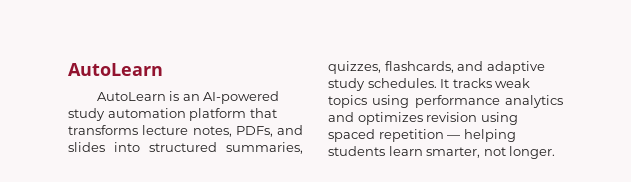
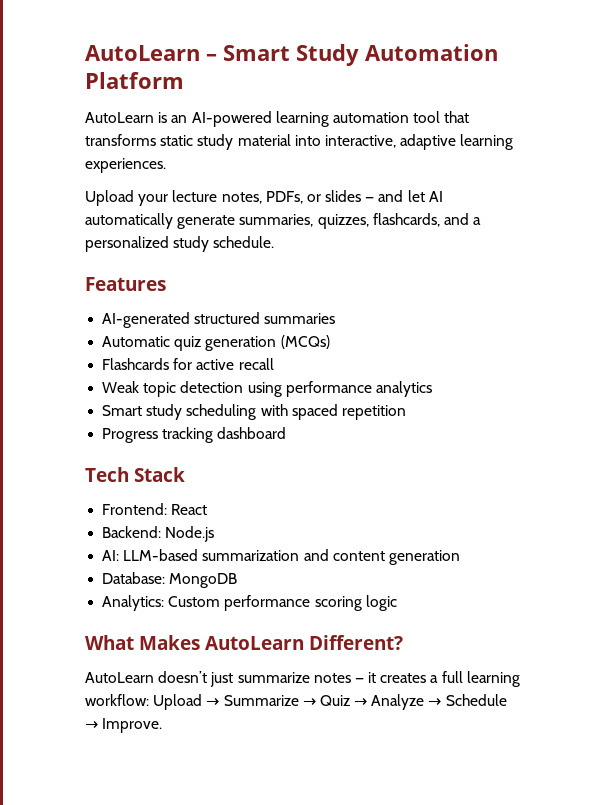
[68,63,163,76] AutoLearn -> [85,44,498,66] [85,72,184,89] AutoLearn – Smart Study Automation Platform
[68,108,277,121] [68,125,303,137] [68,142,303,154] [328,61,545,74] [328,78,531,91] [328,95,563,108] [328,112,518,125] [328,129,516,142] [328,146,556,159] study automation platform that transforms lecture notes, PDFs, and slides into structured summaries, quizzes, flashcards, and adaptive study schedules. It tracks weak topics using performance analytics and optimizes revision using spaced repetition — helping students learn smarter, not longer. -> [275,111,470,127] [85,134,514,150] [85,158,166,173] [85,190,443,206] [85,213,482,229] [85,236,275,252] [85,277,166,291] [102,312,336,328] [102,335,330,351] [102,358,274,370] [102,381,432,397] [102,404,406,420] [102,427,287,443] [85,467,186,482] [102,503,208,515] [102,526,215,542] [102,549,460,565] [102,572,238,588] [102,595,397,611] [85,635,404,650] [85,671,520,687] [85,694,507,710] [85,718,163,733] learning automation tool that transforms static study material into interactive, adaptive learning experiences. // Upload your lecture notes, PDFs, or slides — and let AI automatically generate summaries, quizzes, flashcards, and a personalized study schedule. // Features // AI-generated structured summaries // Automatic quiz generation (MCQs) // Flashcards for active recall // Weak topic detection using performance analytics // Smart study scheduling with spaced repetition // Progress tracking dashboard // Tech Stack // Frontend: React // Backend: Node.js // AI: LLM-based summarization and content generation // Database: MongoDB // Analytics: Custom performance scoring logic // What Makes AutoLearn Different? // AutoLearn doesn’t just summarize notes — it creates a full learning workflow: Upload → Summarize → Quiz → Analyze → Schedule → Improve.

